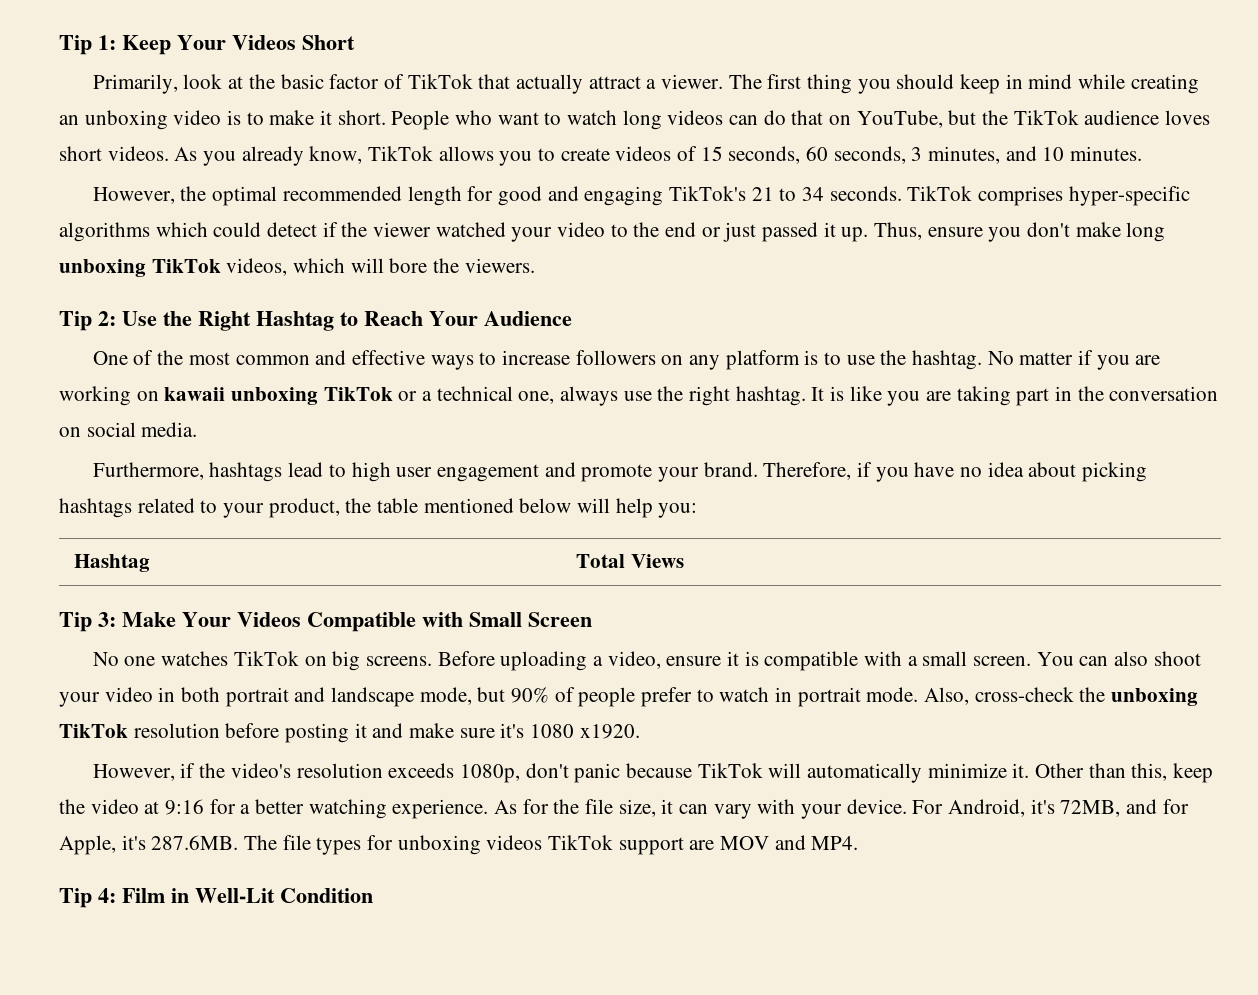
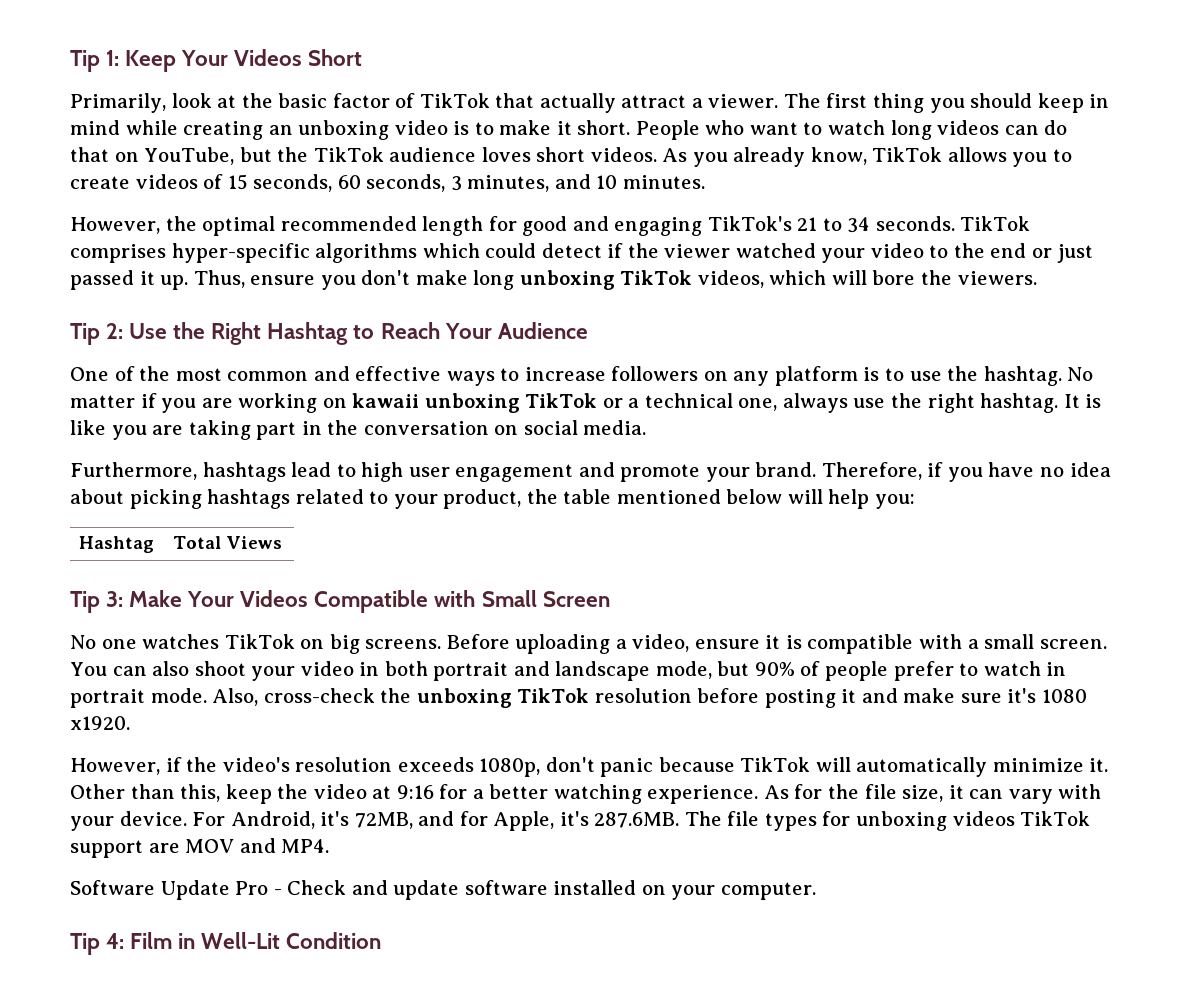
(859, 843) none -> [70,880,816,900] // Software Update Pro - Check and update software installed on your computer.

